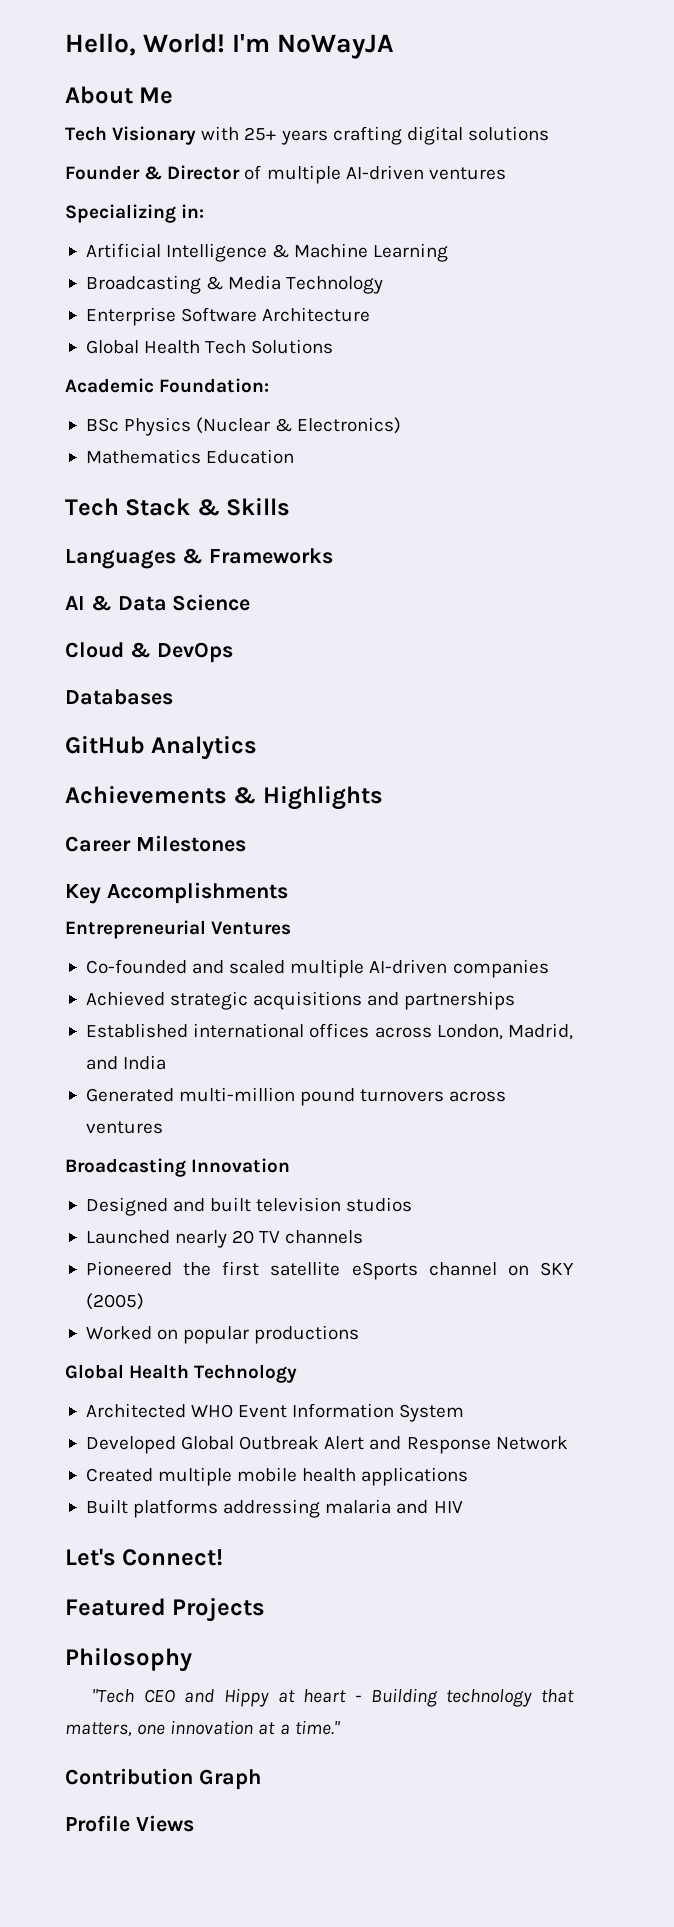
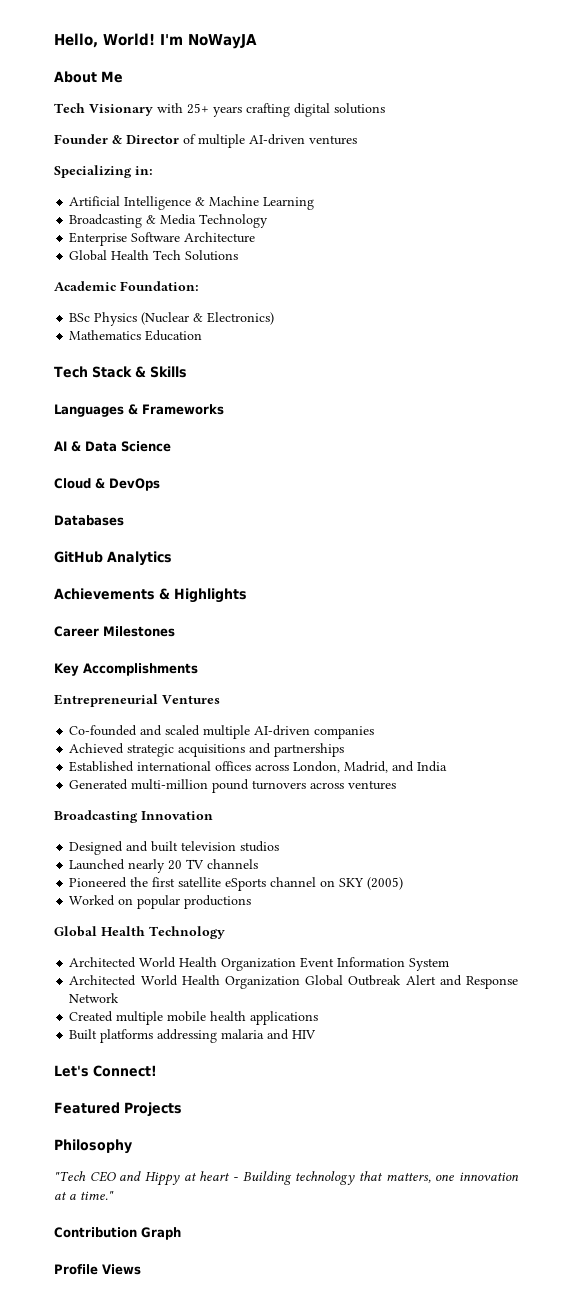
[191,1404,234,1418] WHO -> [139,957,297,971] World Health Organization
[85,1436,176,1454] Developed -> [69,975,300,989] Architected World Health Organization

